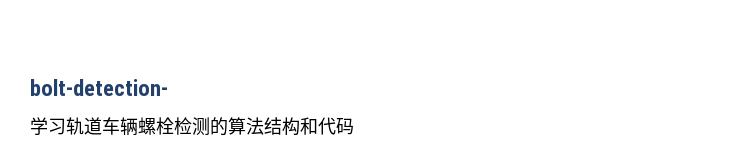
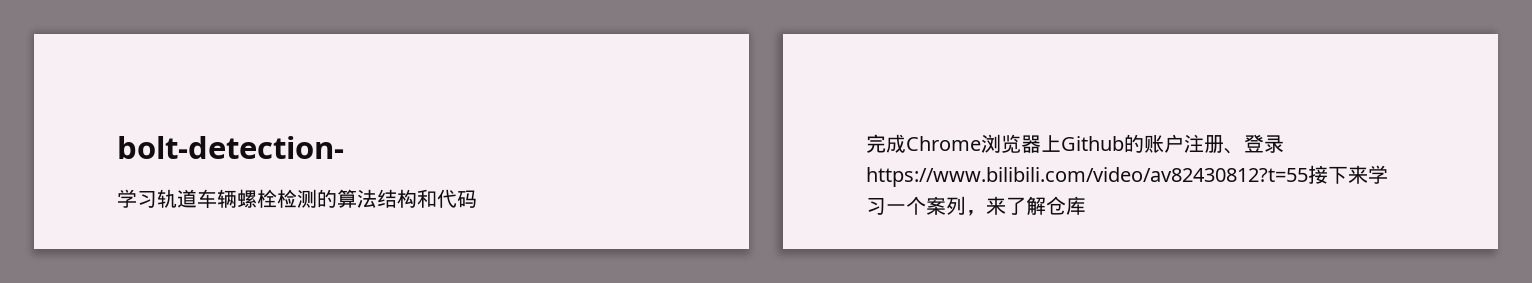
(354, 126) none -> [866,134,1284,154] [866,165,1388,187] [866,196,1086,216] // 完成Chrome浏览器上Github的账户注册、登录https://www.bilibili.com/video/av82430812?t=55接下来学习一个案列，来了解仓库

